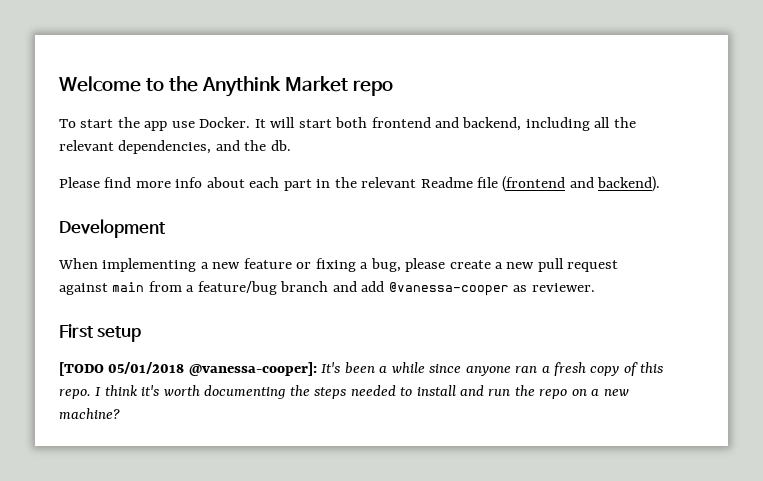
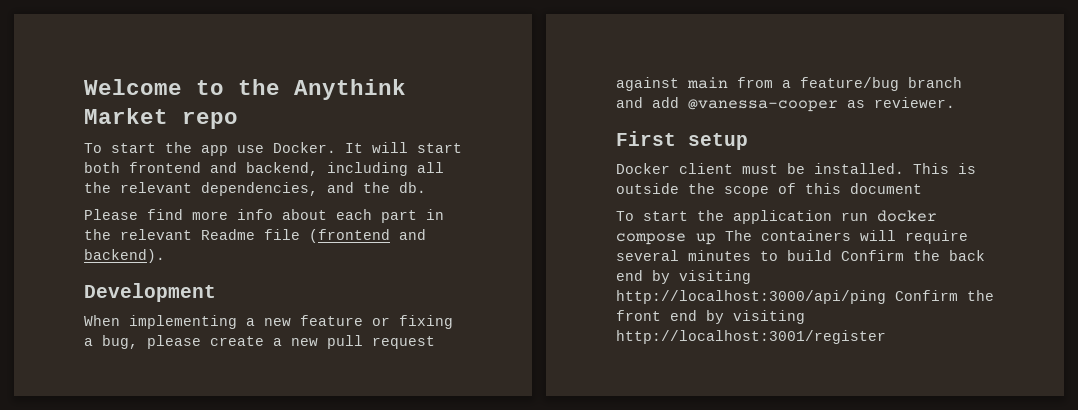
[59,362,664,376] [59,385,629,399] [59,408,120,419] [TODO 05/01/2018 @vanessa-cooper]: It's been a while since anyone ran a fresh copy of this repo. I think it's worth documenting the steps needed to install and run the repo on a new machine? -> [616,163,976,174] [616,183,922,197] [616,210,937,224] [616,230,968,245] [616,250,985,261] [616,270,751,284] [616,290,994,304] [616,310,805,324] [616,330,886,344] Docker client must be installed. This is outside the scope of this document // To start the application run docker compose up The containers will require several minutes to build Confirm the back end by visiting http://localhost:3000/api/ping Confirm the front end by visiting http://localhost:3001/register

